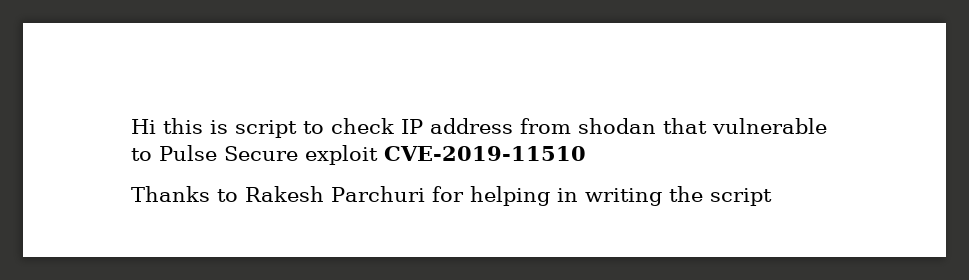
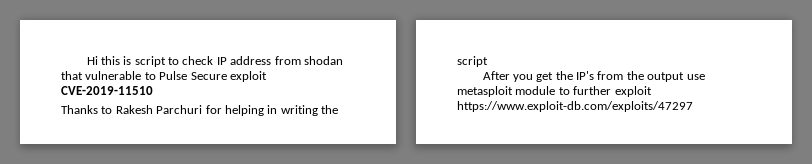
(772, 197) none -> [482,71,705,82] [457,86,652,97] [457,101,693,112] // After you get the IP's from the output use metasploit module to further exploit https://www.exploit-db.com/exploits/47297

